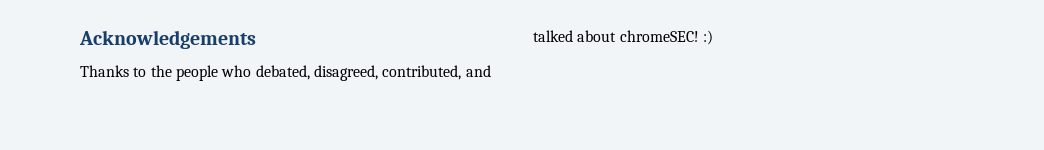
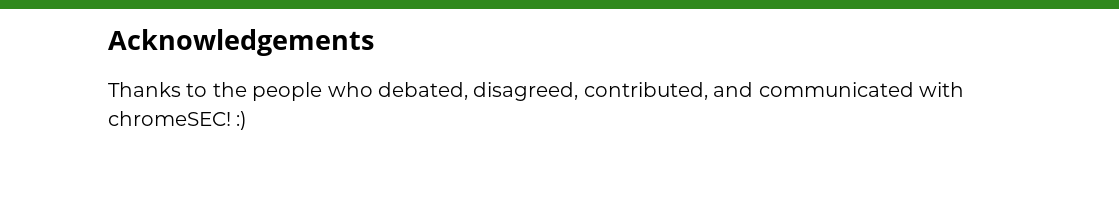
[533,30,617,42] talked about -> [758,82,964,97] communicated with

